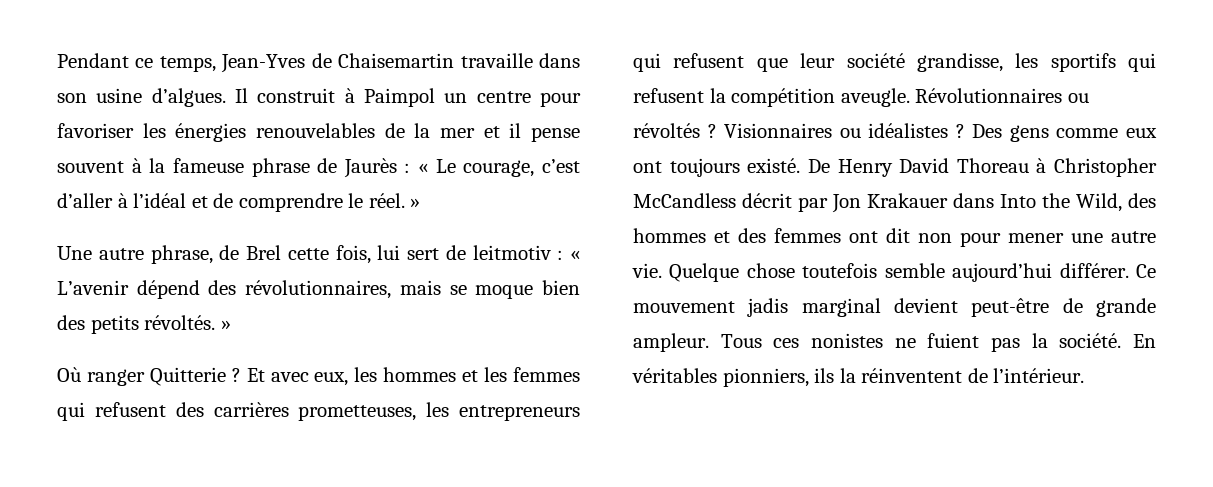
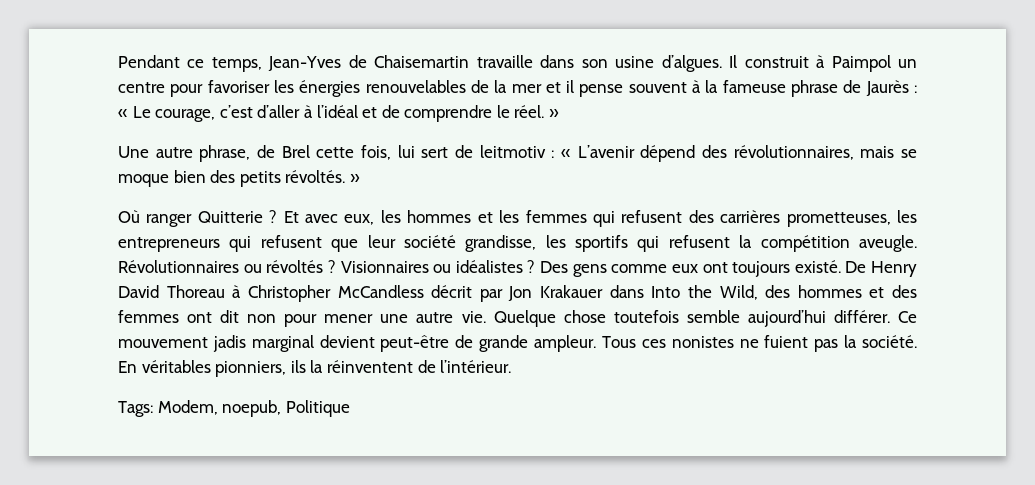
(1085, 375) none -> [118,400,350,417] // Tags: Modem, noepub, Politique

